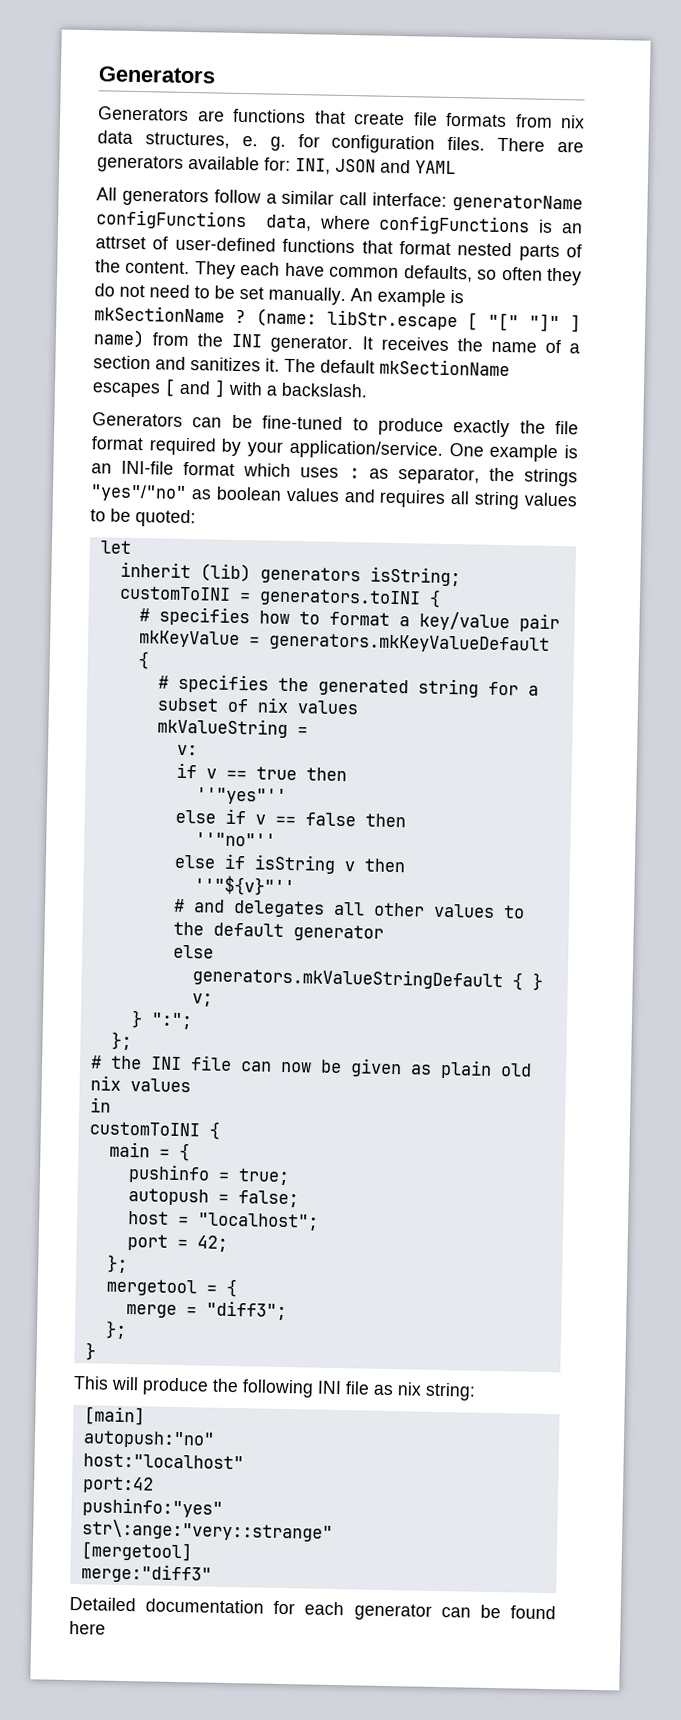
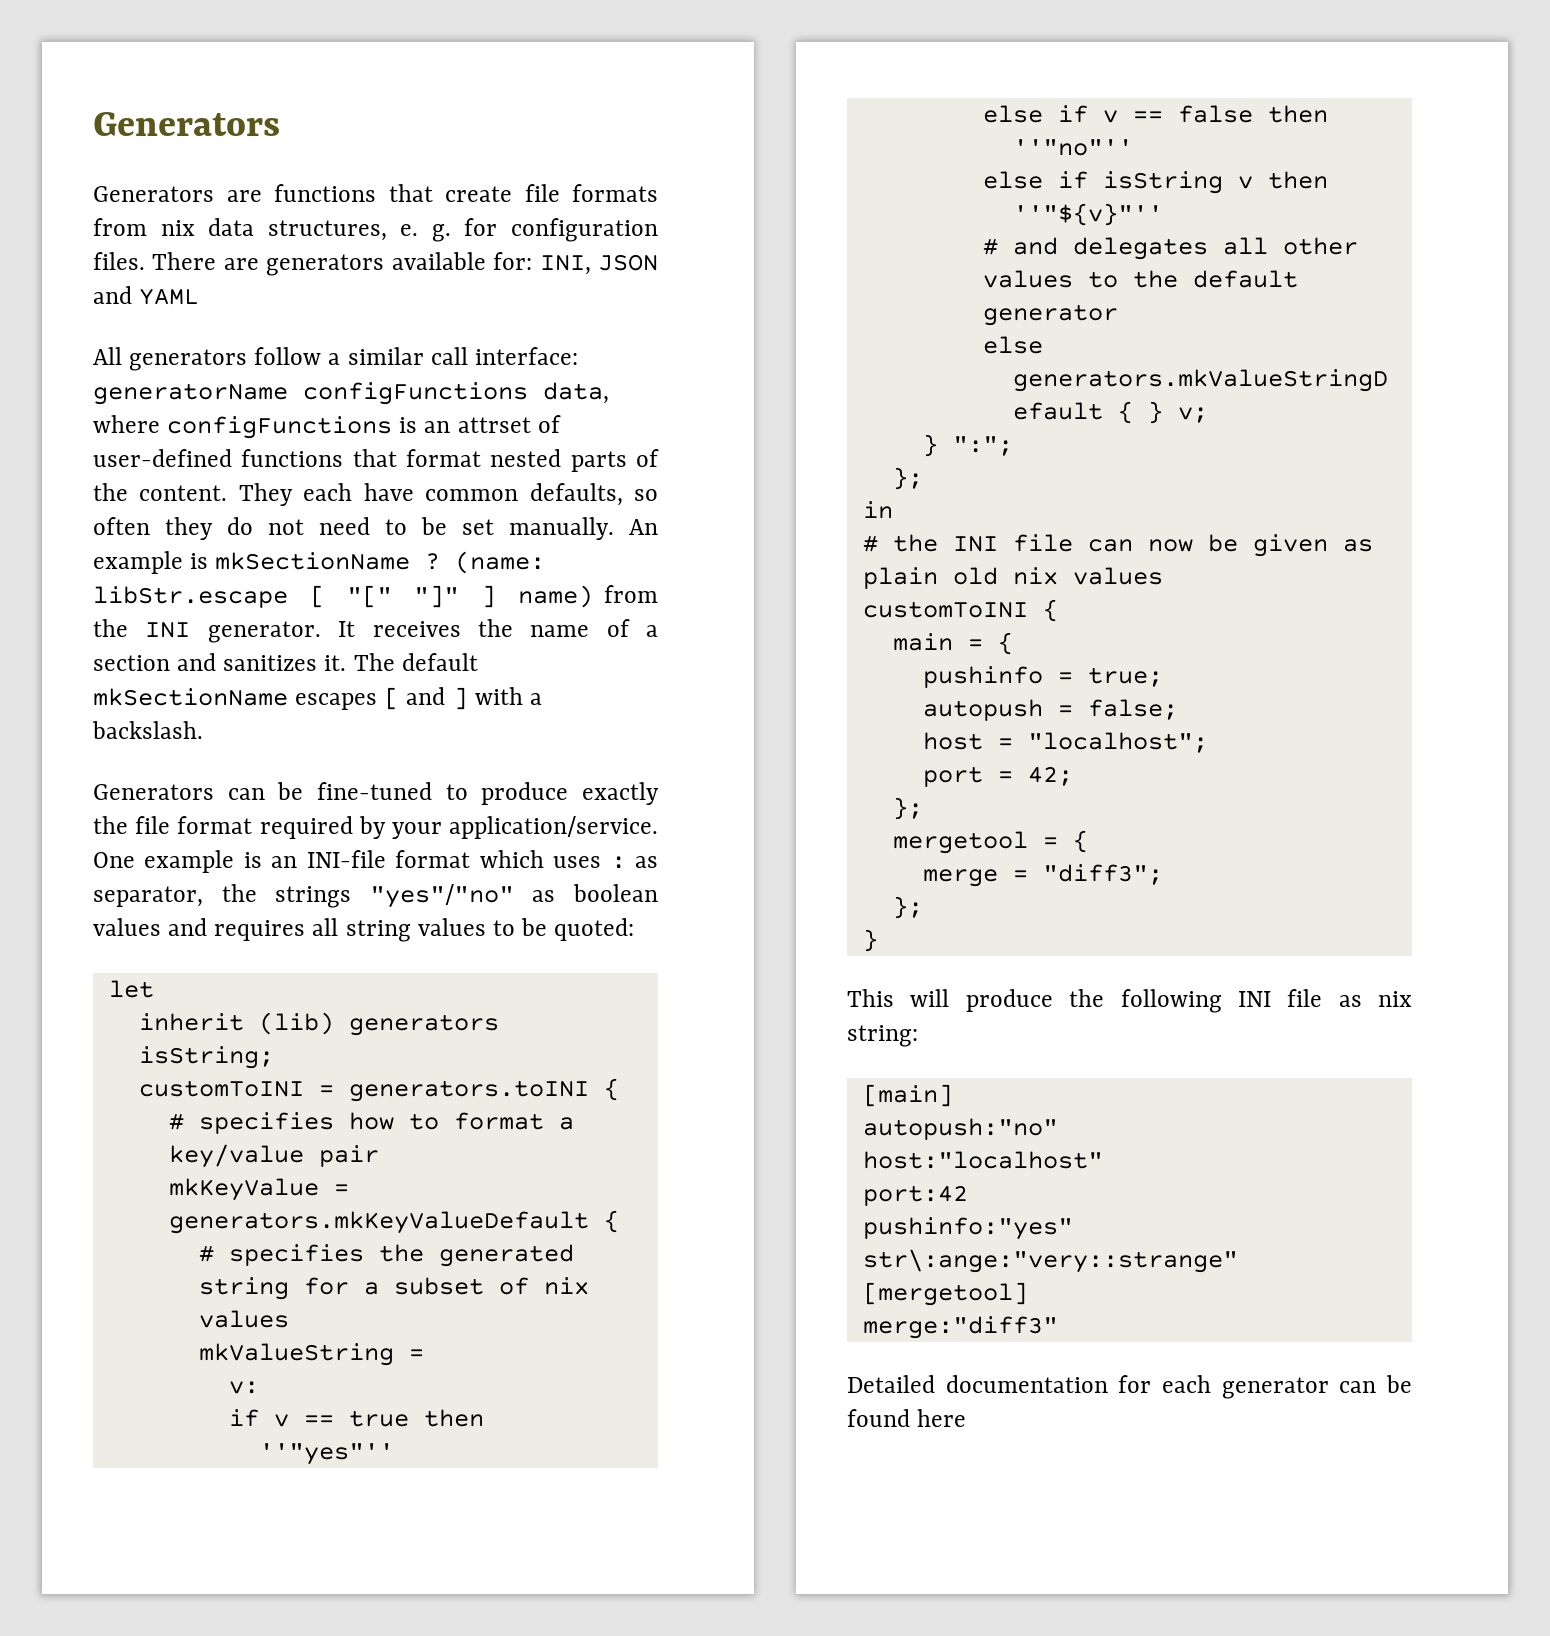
(132, 1041) none -> [862,501,893,519] // in
[89,1097,111,1113] // in -> (1163, 576) none

